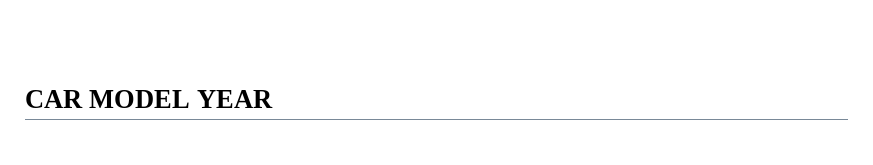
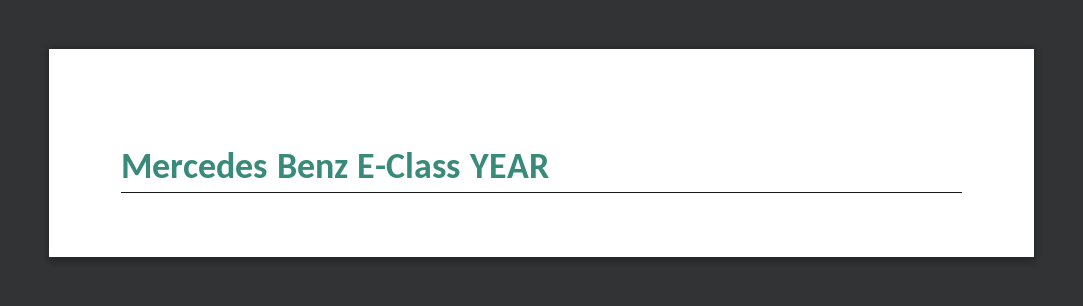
[25,90,191,108] CAR MODEL -> [121,152,461,178] Mercedes Benz E-Class

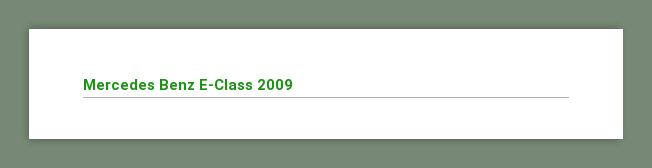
[469,154,550,178] YEAR -> [257,79,294,90] 2009

